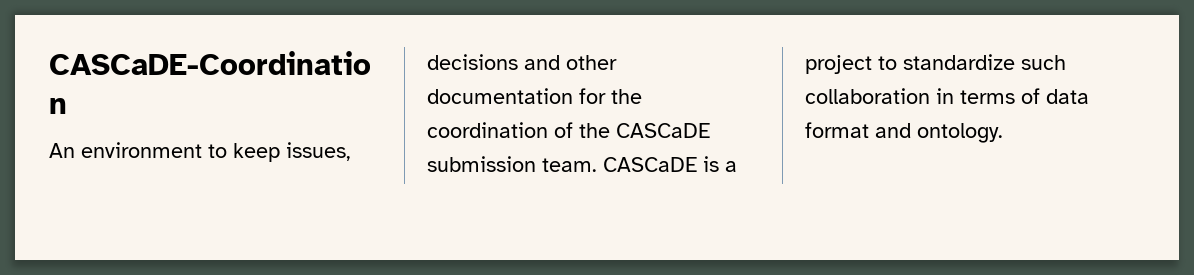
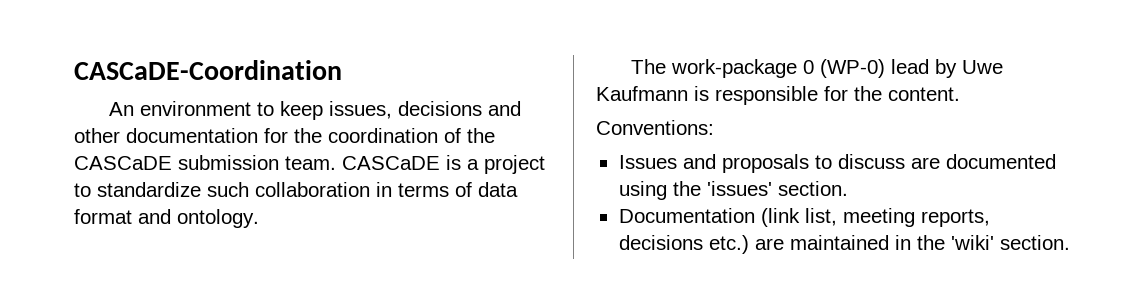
(1003, 133) none -> [630,59,1003,78] [596,86,960,105] [596,120,714,135] [618,154,1056,173] [618,181,848,200] [618,208,990,227] [618,235,1070,254] // The work-package 0 (WP-0) lead by Uwe Kaufmann is responsible for the content. // Conventions: // Issues and proposals to discuss are documented using the 'issues' section. // Documentation (link list, meeting reports, decisions etc.) are maintained in the 'wiki' section.

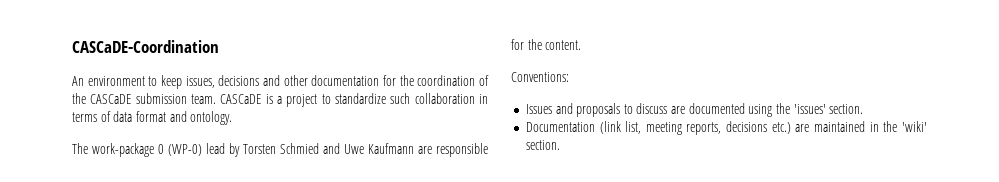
(957, 68) none -> [243,143,340,154] Torsten Schmied and
[694,86,709,101] is -> [417,146,432,154] are

